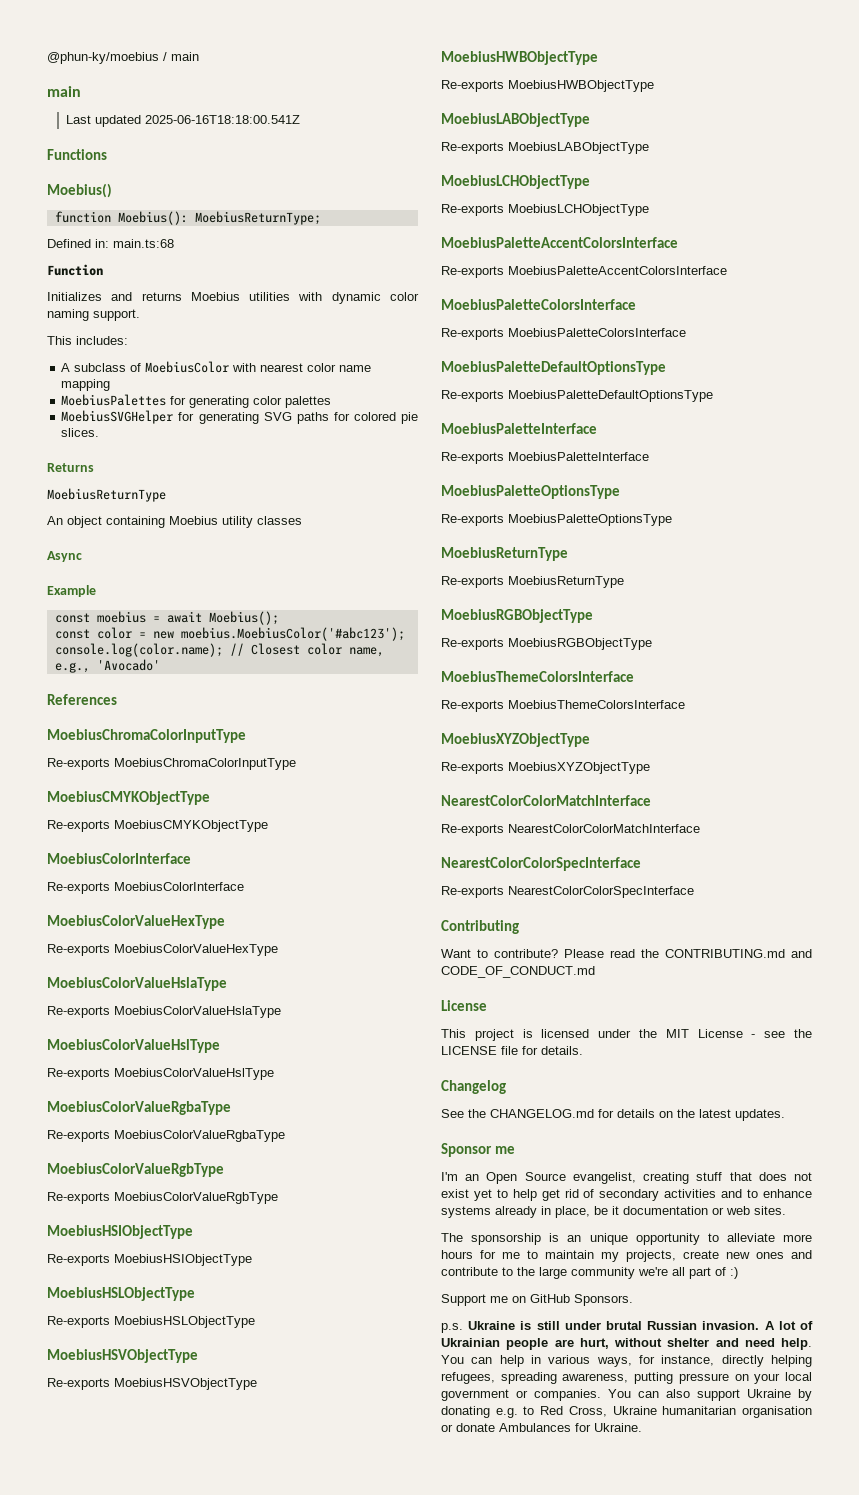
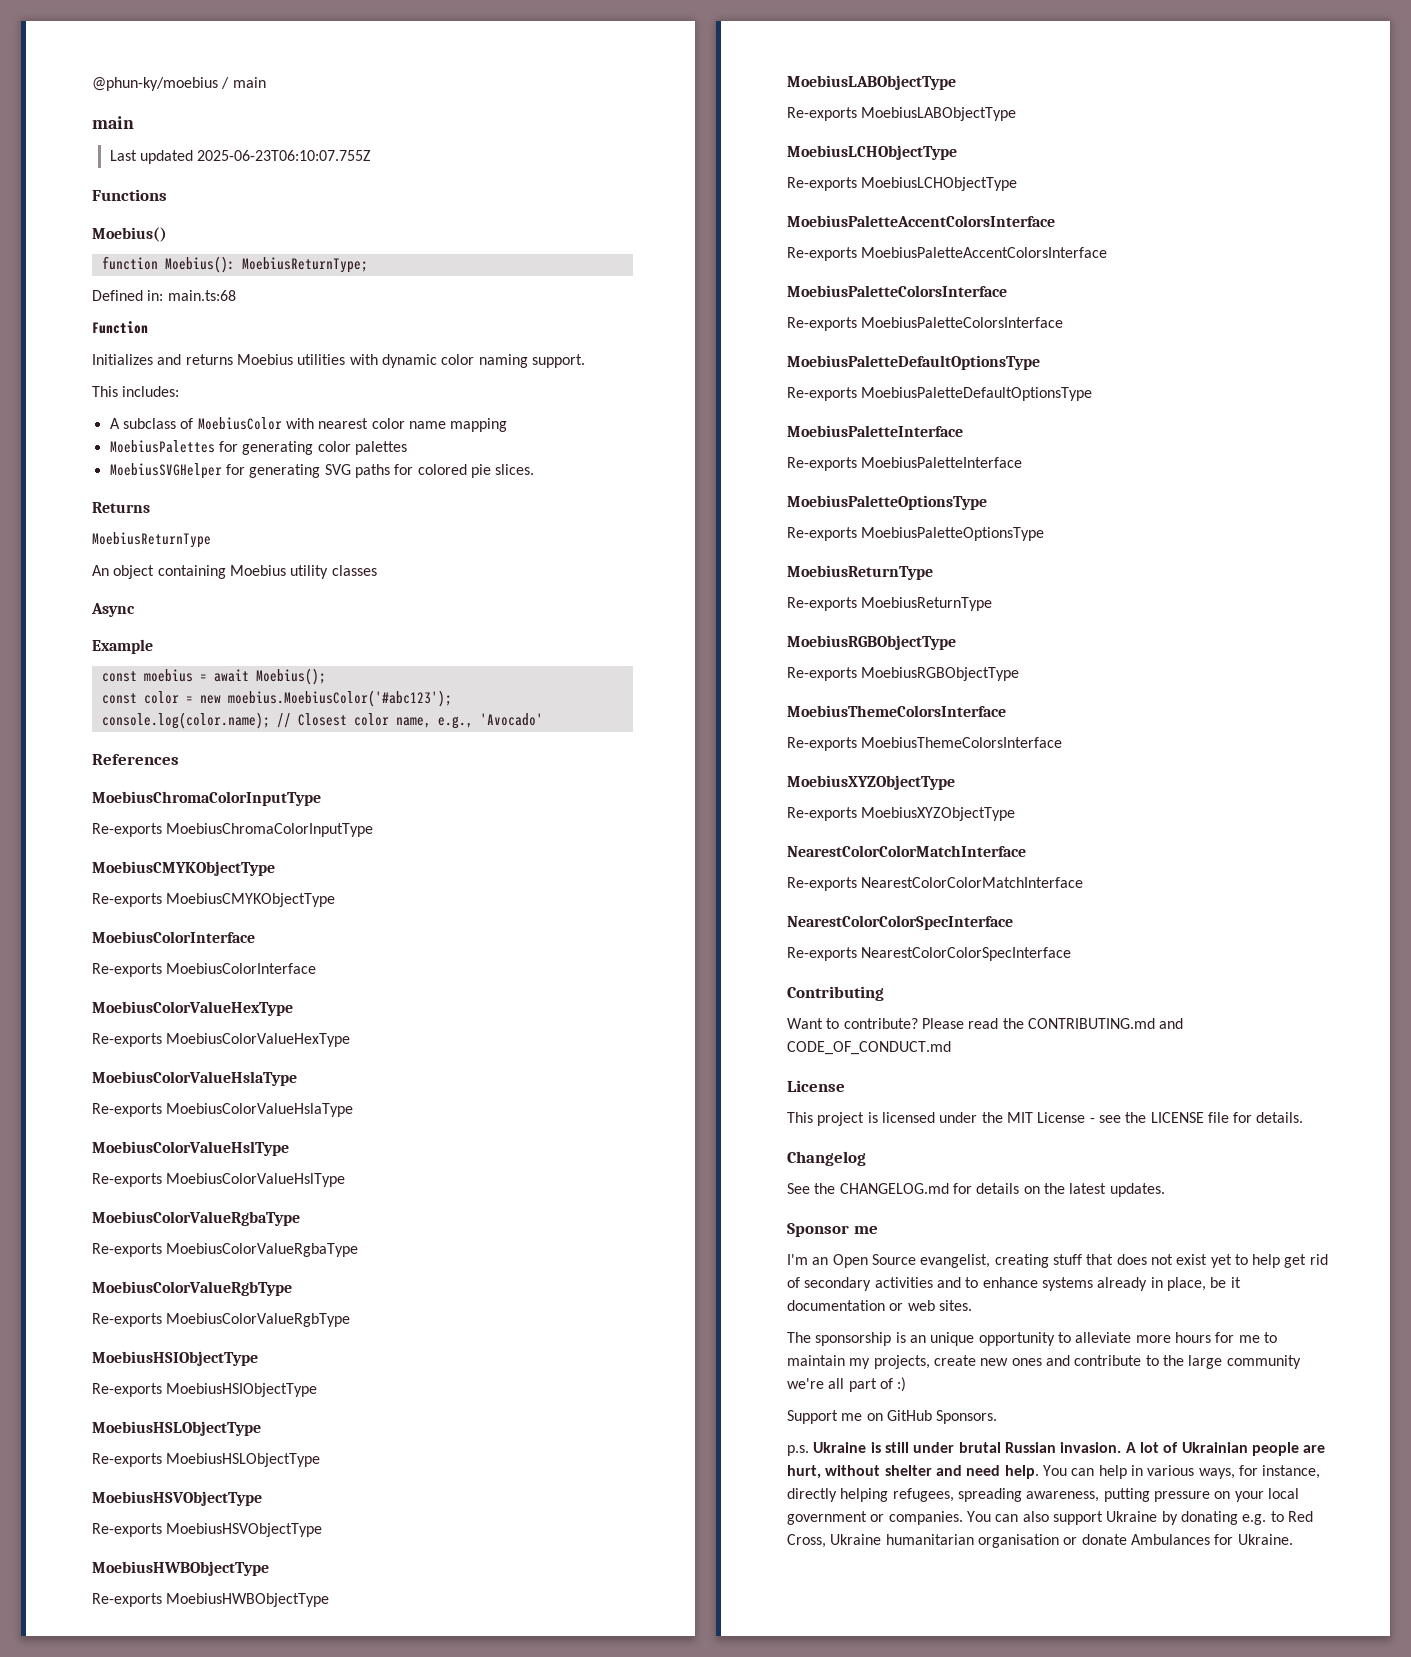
[144,115,300,124] 2025-06-16T18:18:00.541Z -> [197,150,372,161] 2025-06-23T06:10:07.755Z

